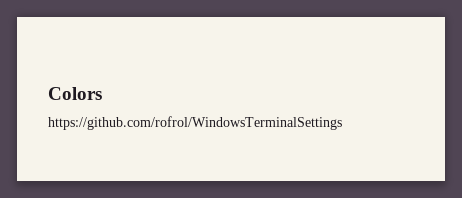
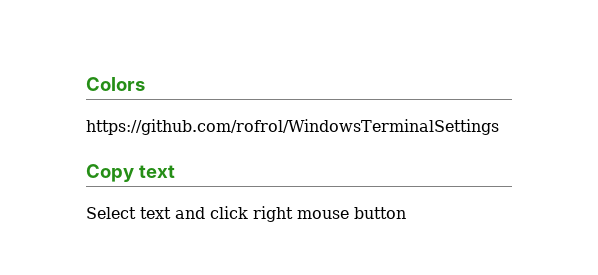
(342, 123) none -> [86,164,175,182] [86,206,406,222] // Copy text // Select text and click right mouse button

